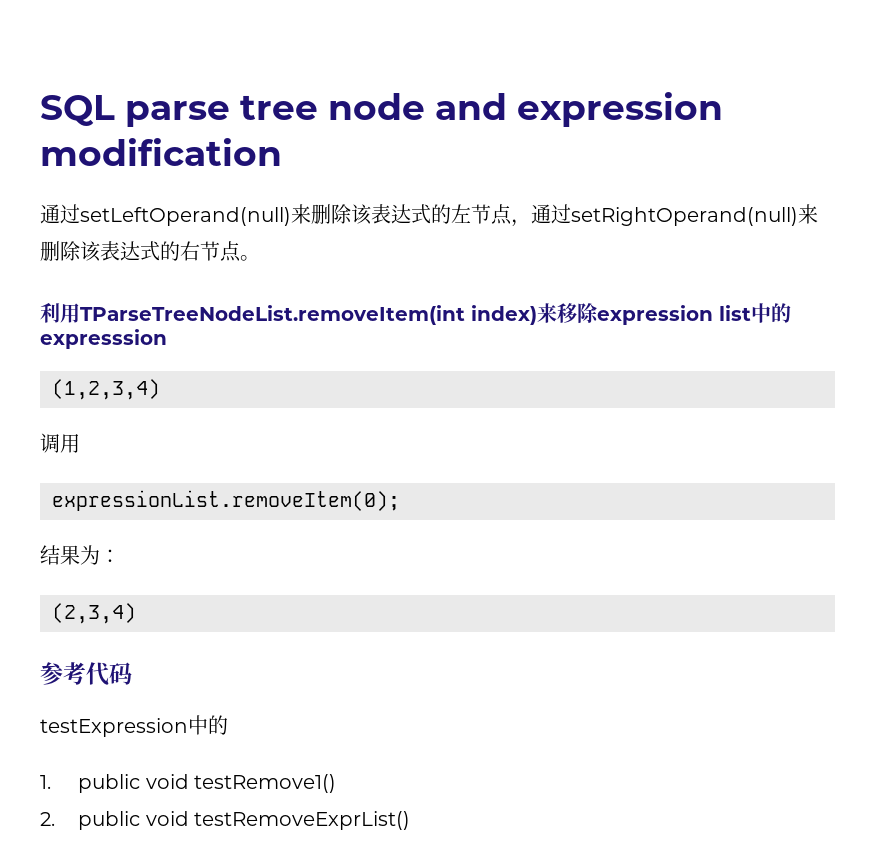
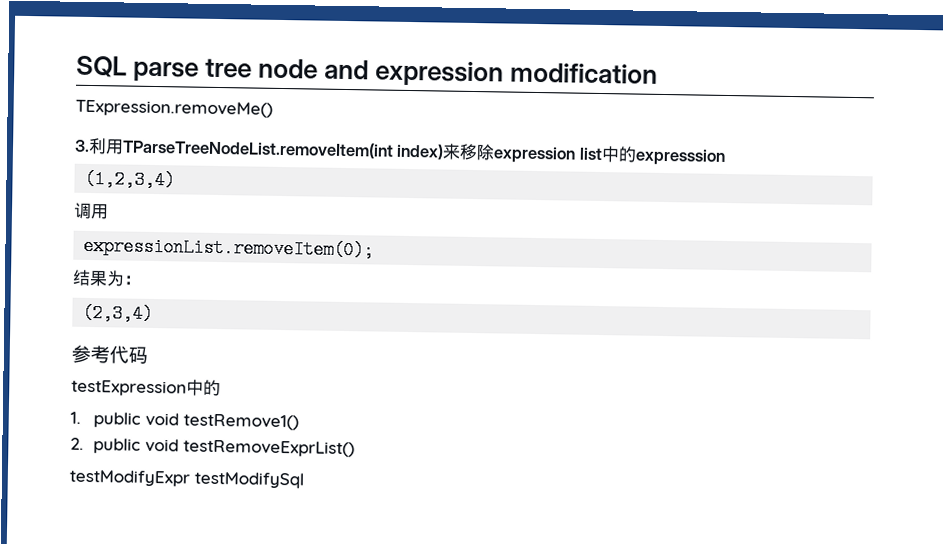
[40,204,818,227] [40,241,260,262] 通过setLeftOperand(null)来删除该表达式的左节点，通过setRightOperand(null)来删除该表达式的右节点。 // -> [75,99,273,118] [74,139,90,152] TExpression.removeMe() // 3.
(410, 820) none -> [69,469,304,489] // testModifyExpr testModifySql

